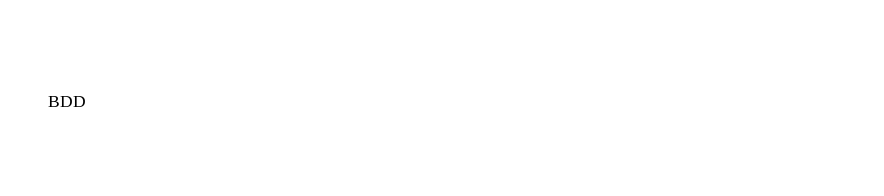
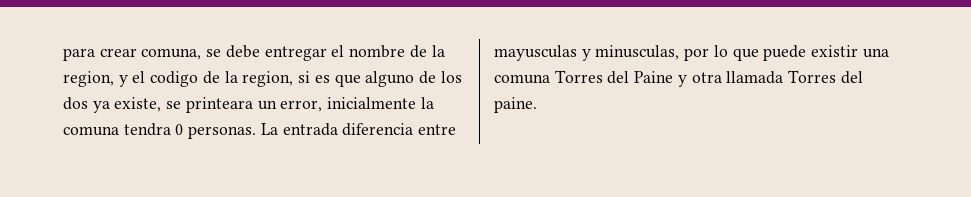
[48,96,86,107] BDD -> [63,45,445,61] [63,71,462,87] [63,97,434,113] [63,123,457,139] [494,45,889,61] [494,70,863,87] [494,97,537,113] para crear comuna, se debe entregar el nombre de la region, y el codigo de la region, si es que alguno de los dos ya existe, se printeara un error, inicialmente la comuna tendra 0 personas. La entrada diferencia entre mayusculas y minusculas, por lo que puede existir una comuna Torres del Paine y otra llamada Torres del paine.

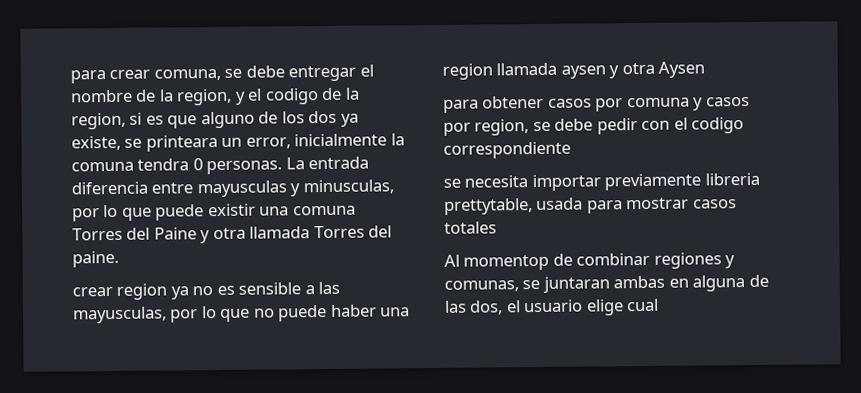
(537, 105) none -> [72,281,341,300] [73,304,411,324] [442,61,706,80] [443,95,750,113] [443,117,745,136] [443,141,571,159] [443,172,760,192] [444,197,737,215] [444,221,497,234] [444,252,736,271] [444,274,769,293] [444,298,660,316] // crear region ya no es sensible a las mayusculas, por lo que no puede haber una region llamada aysen y otra Aysen // para obtener casos por comuna y casos por region, se debe pedir con el codigo correspondiente // se necesita importar previamente libreria prettytable, usada para mostrar casos totales // Al momentop de combinar regiones y comunas, se juntaran ambas en alguna de las dos, el usuario elige cual

